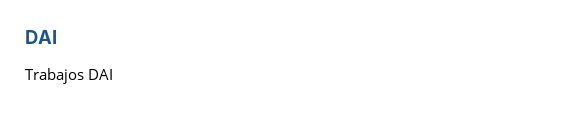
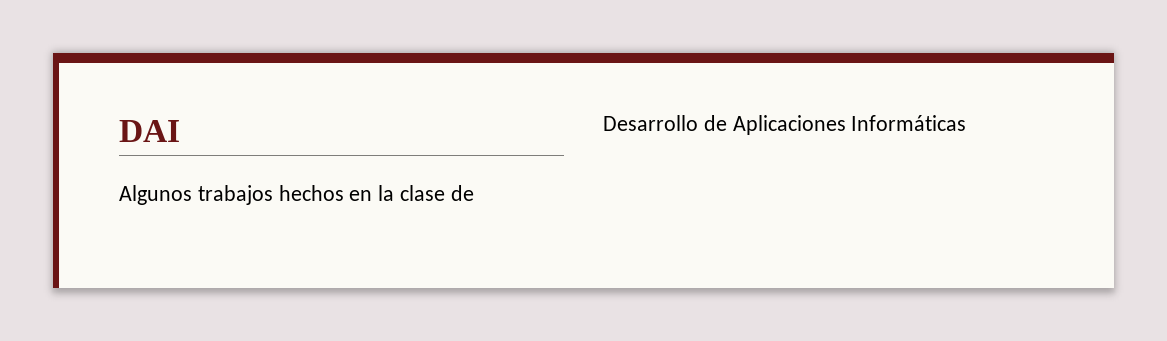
[25,68,114,84] Trabajos DAI -> [119,185,474,205] [603,115,967,135] Algunos trabajos hechos en la clase de Desarrollo de Aplicaciones Informáticas

